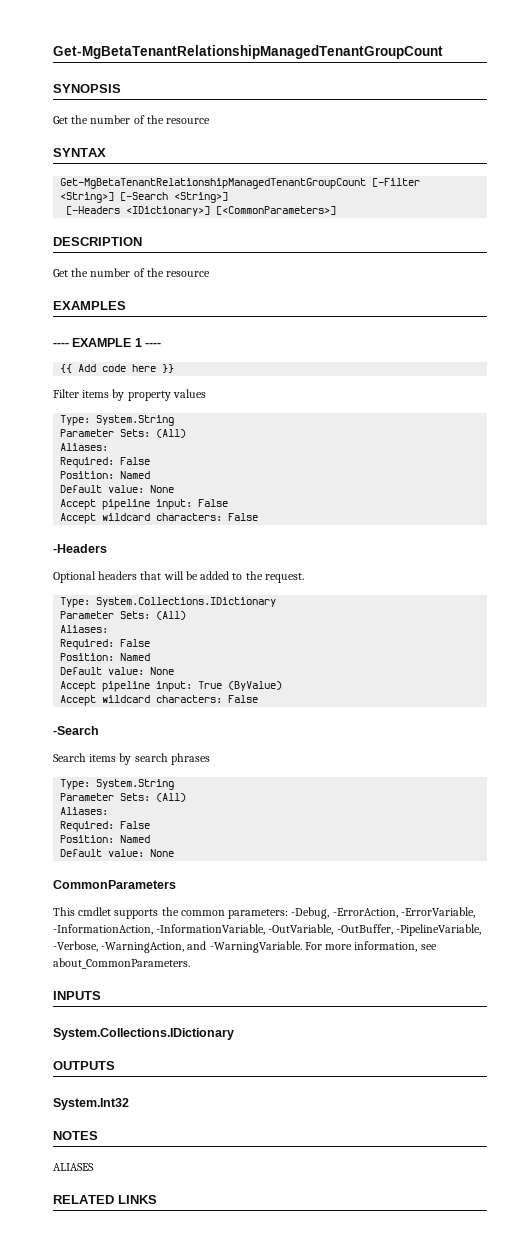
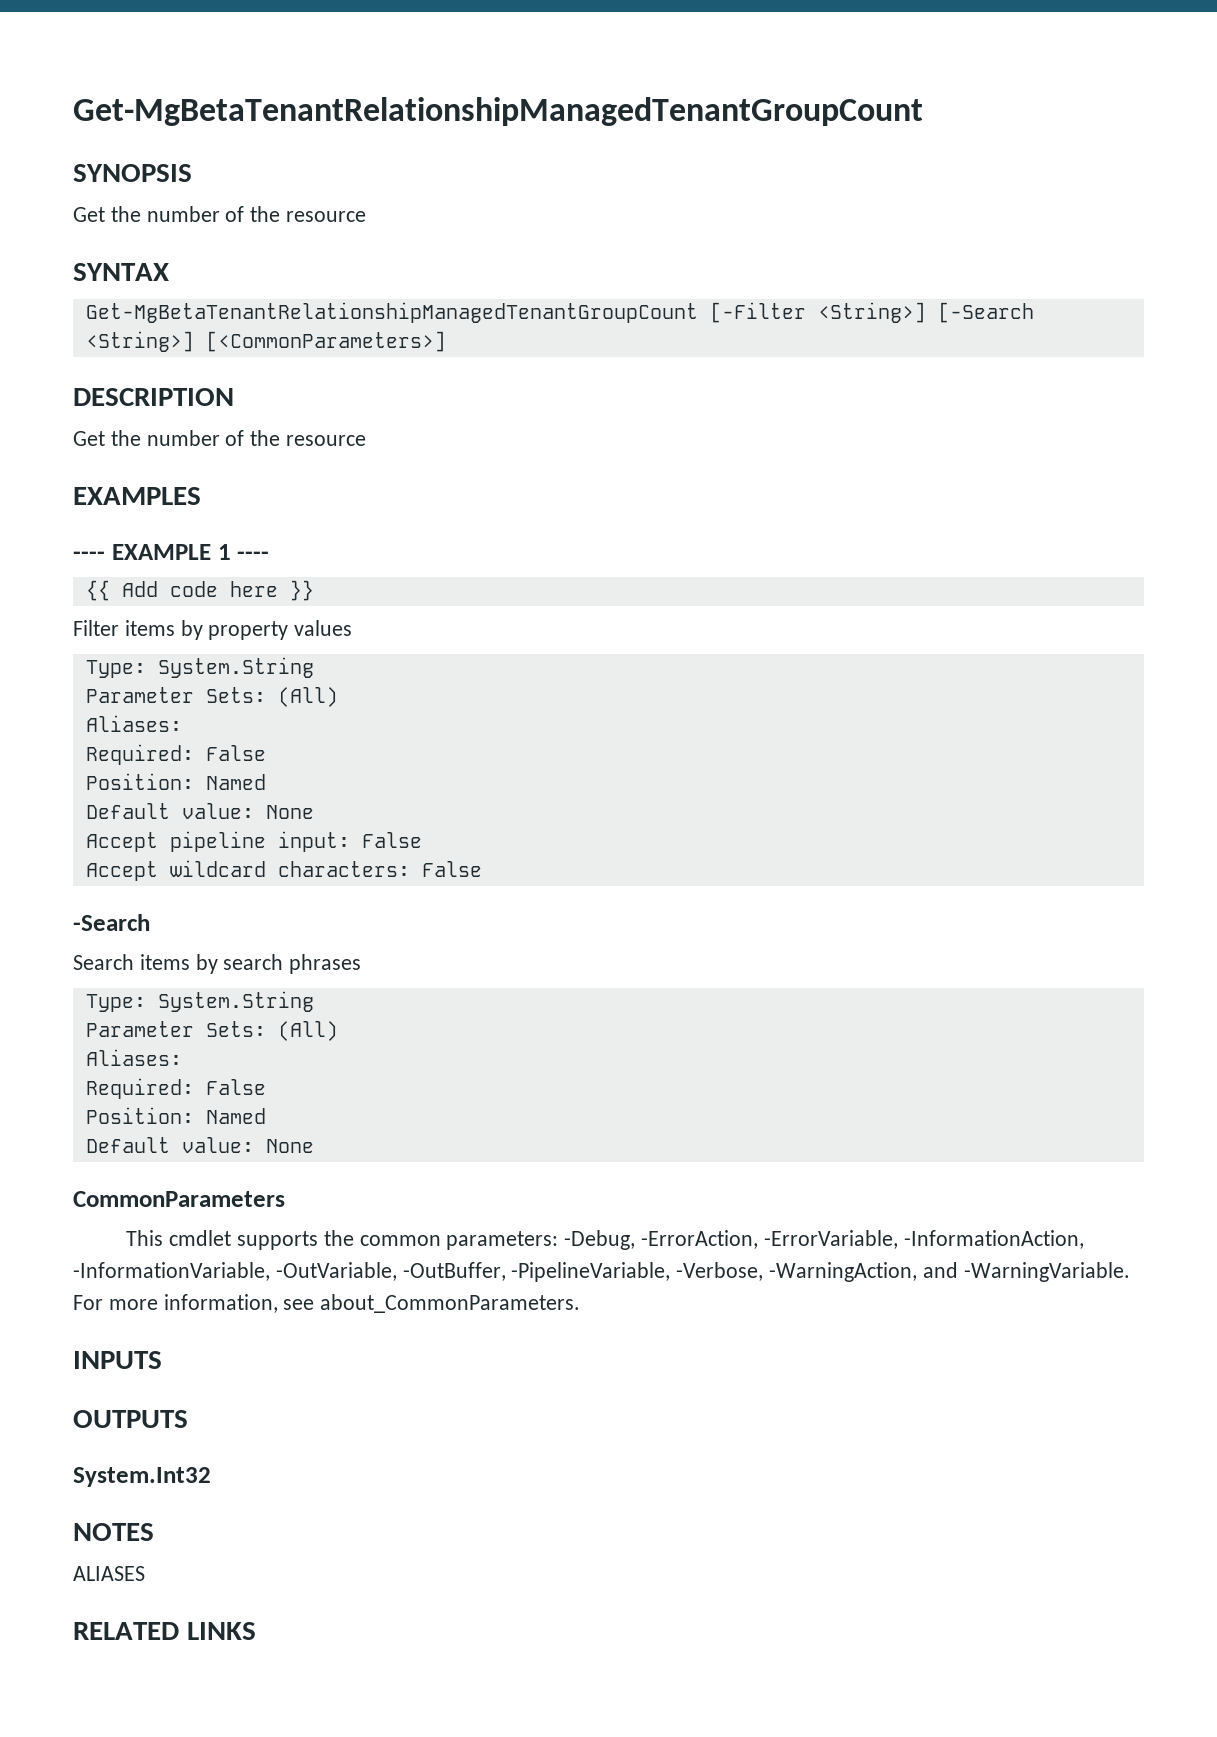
[66,206,211,216] // [-Headers <IDictionary>] -> (194, 341) none
[53,544,107,553] [53,571,304,583] [60,597,277,608] [60,611,187,620] [60,625,109,633] [60,639,151,650] [60,653,151,661] [60,667,175,675] [60,681,283,692] [60,695,259,706] // -Headers // Optional headers that will be added to the request. // Type: System.Collections.IDictionary // Parameter Sets: (All) // Aliases: // Required: False // Position: Named // Default value: None // Accept pipeline input: True (ByValue) // Accept wildcard characters: False -> (482, 869) none
[53,1028,234,1040] // System.Collections.IDictionary -> (162, 1360) none

